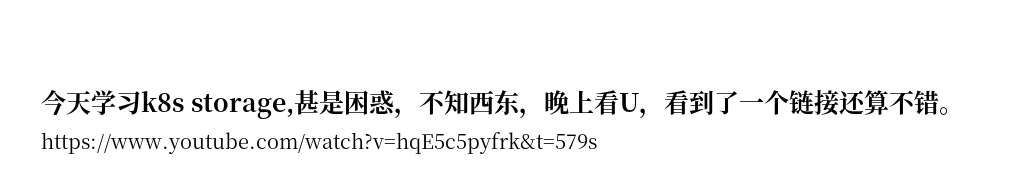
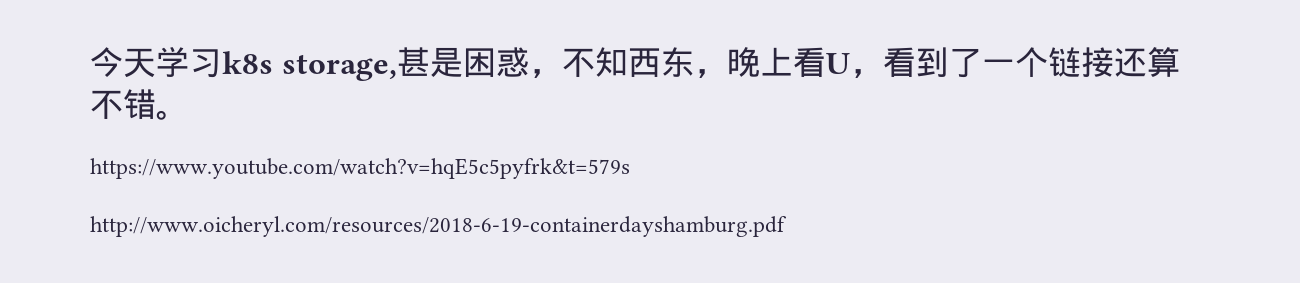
(597, 143) none -> [90,216,787,237] // http://www.oicheryl.com/resources/2018-6-19-containerdayshamburg.pdf

